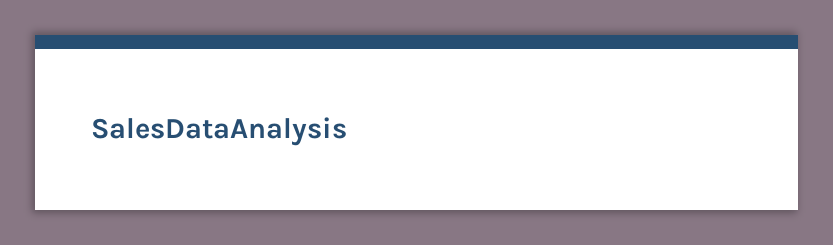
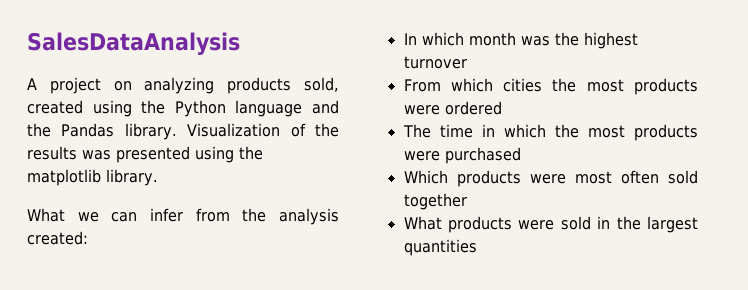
(347, 131) none -> [27,77,339,94] [27,100,339,117] [27,123,339,140] [27,146,263,163] [27,169,158,186] [27,208,339,225] [27,231,88,245] [403,32,638,49] [403,56,467,69] [403,78,698,95] [403,101,502,115] [402,124,698,141] [403,147,521,164] [403,170,698,187] [403,193,467,210] [403,216,698,233] [403,239,477,256] // A project on analyzing products sold, created using the Python language and the Pandas library. Visualization of the results was presented using the matplotlib library. // What we can infer from the analysis created: // In which month was the highest turnover // From which cities the most products were ordered // The time in which the most products were purchased // Which products were most often sold together // What products were sold in the largest quantities

